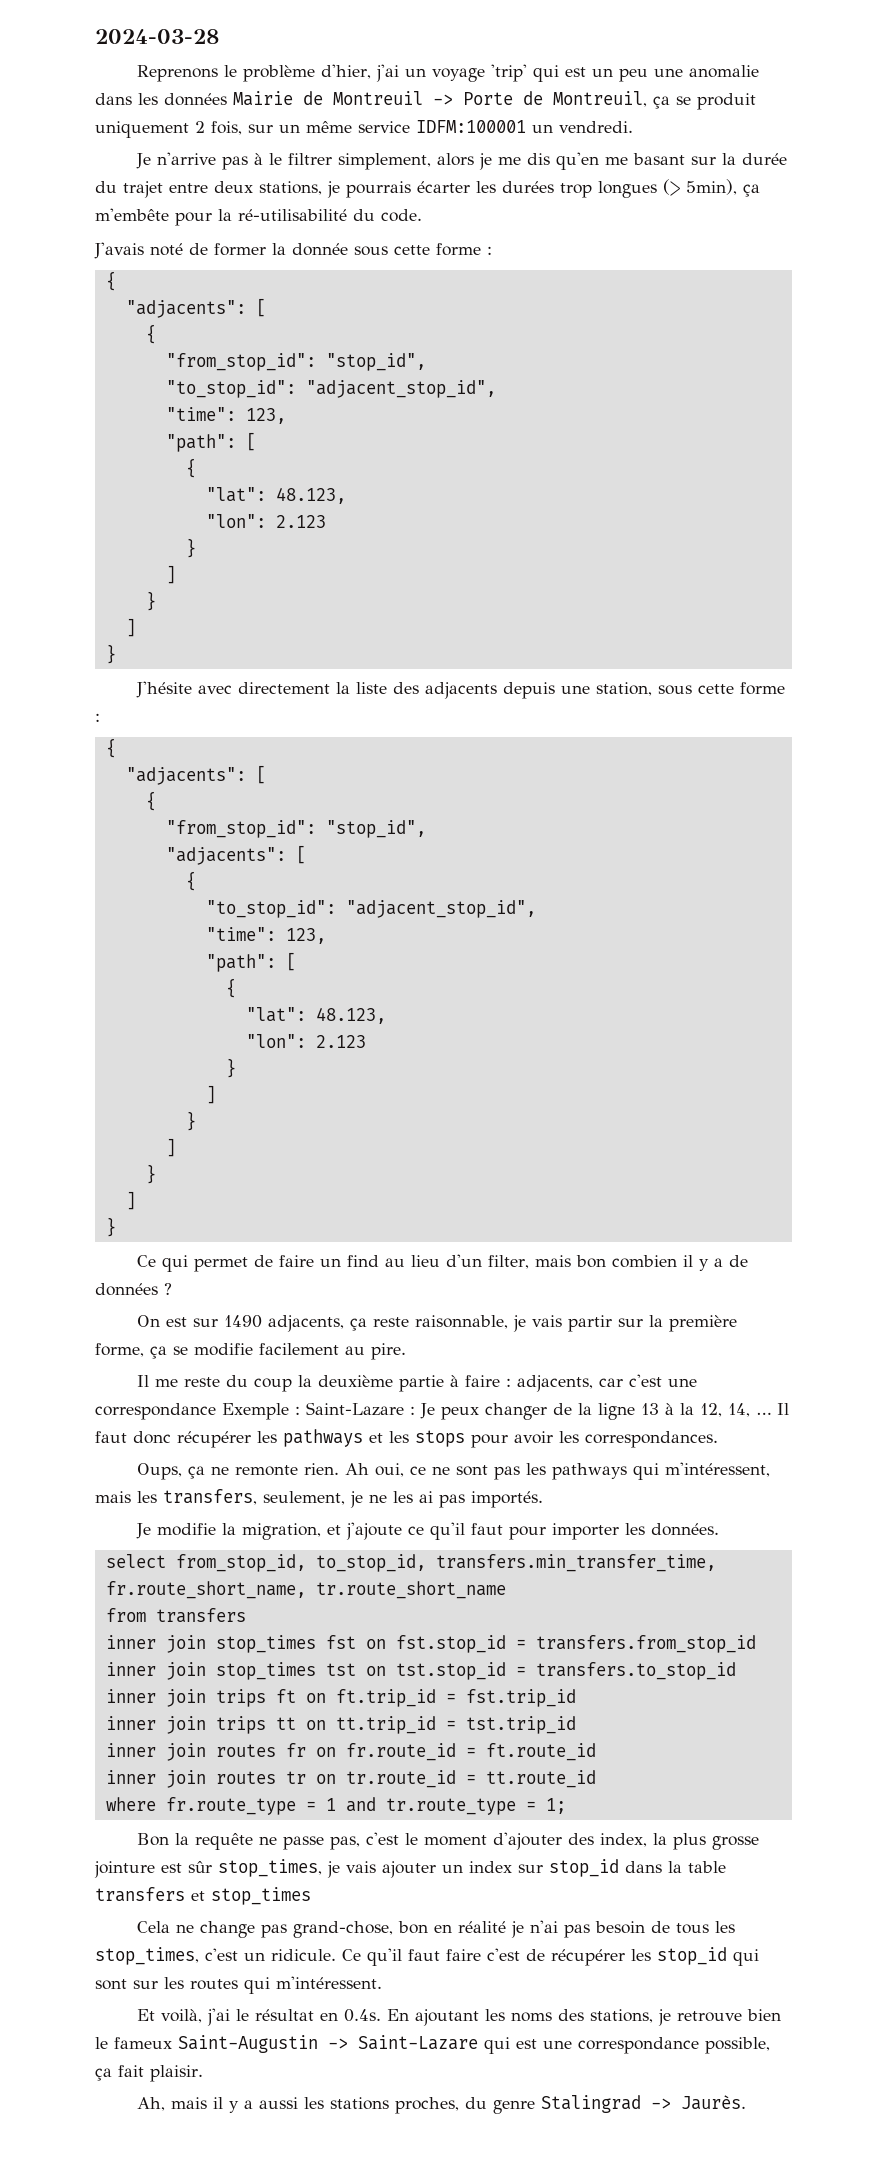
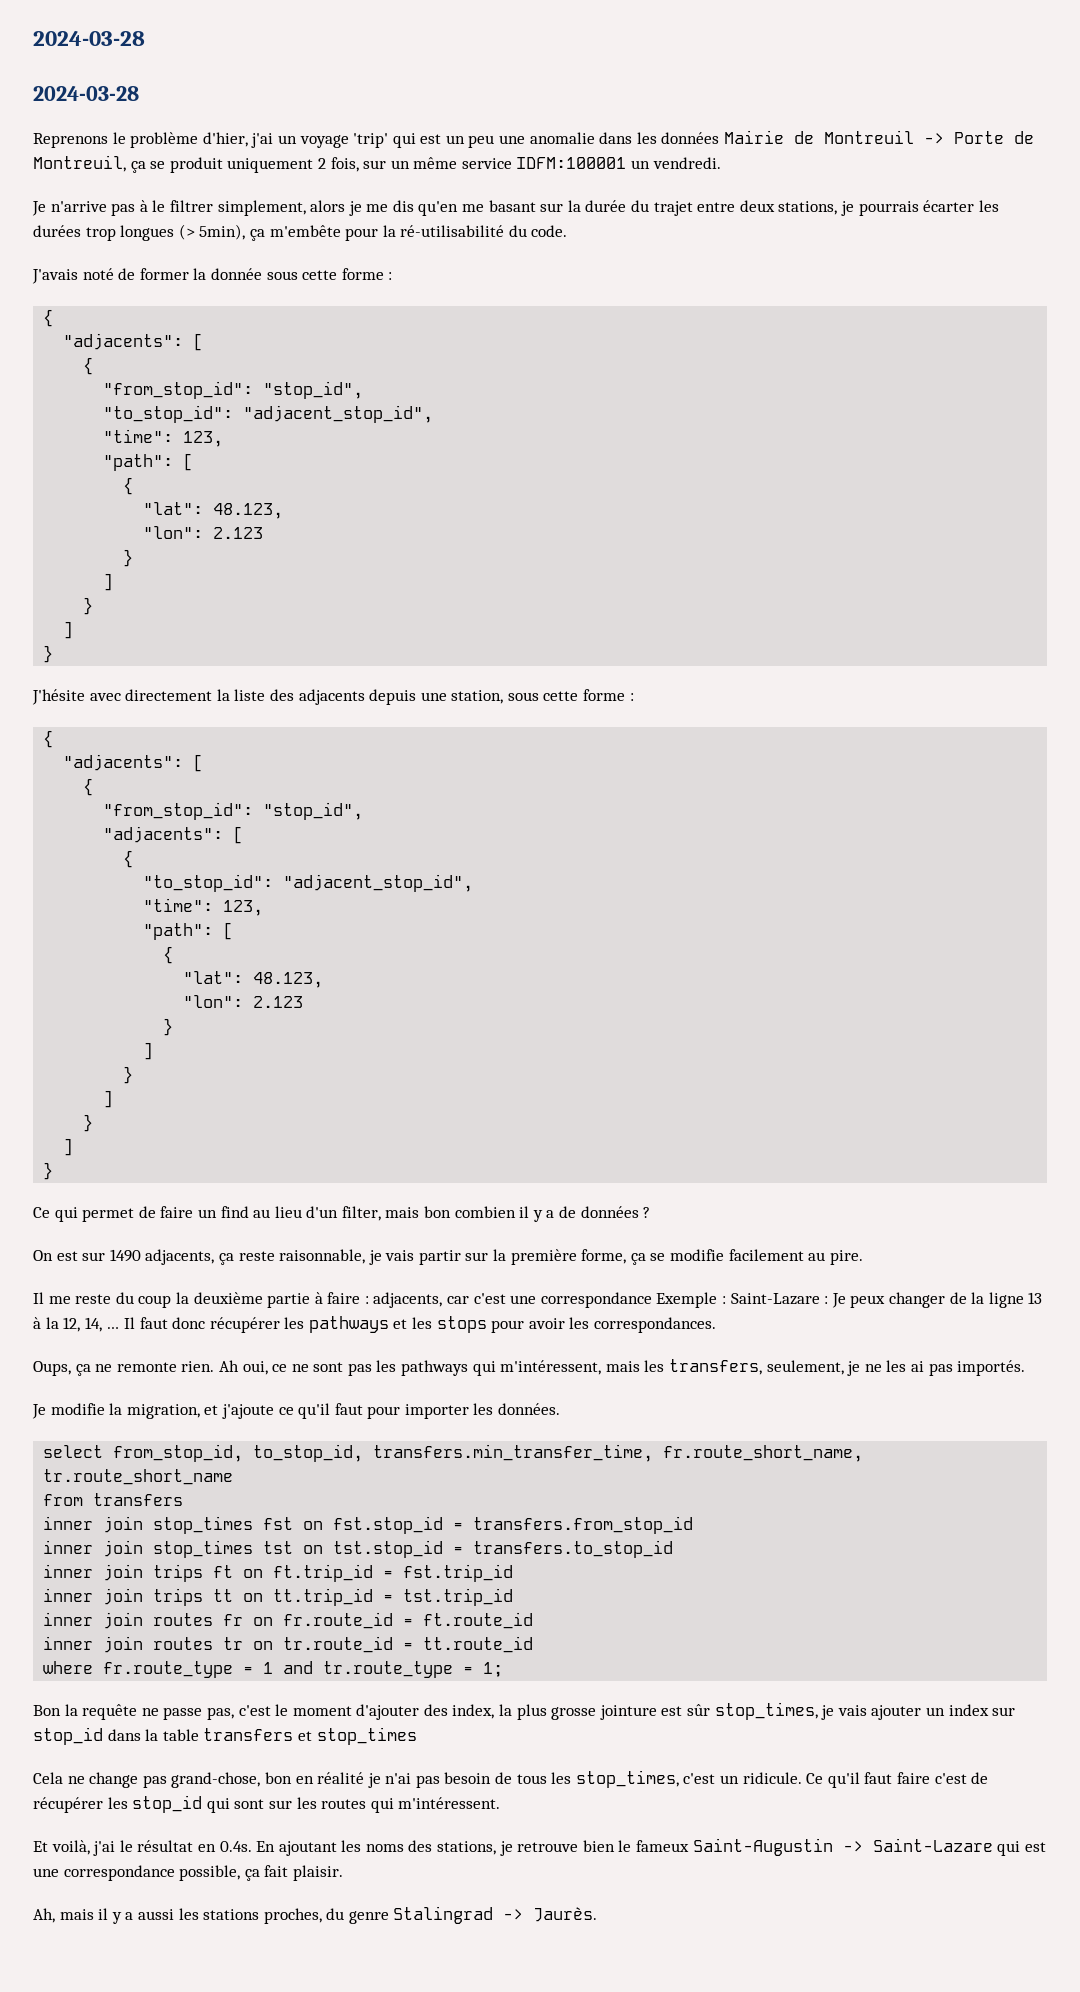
[95,29,219,44] 2024-03-28 -> [33,31,145,46] [33,86,139,101] 2024-03-28 // 2024-03-28

